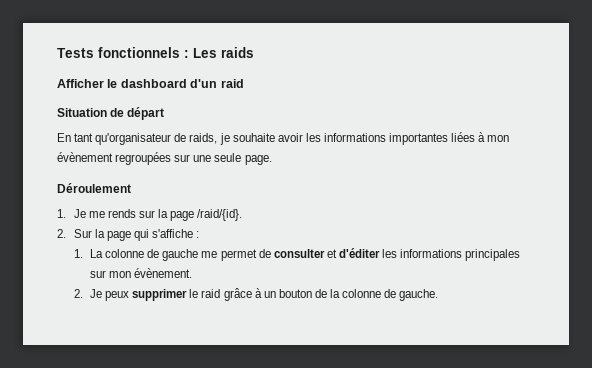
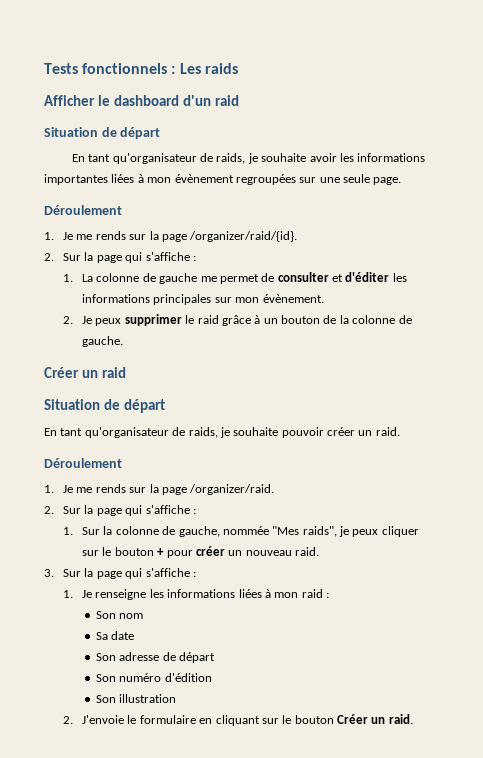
[197,209,243,221] /raid/{id}. -> [189,231,298,242] /organizer/raid/{id}.
(439, 295) none -> [44,367,126,378] [44,399,165,413] [44,427,400,438] [44,458,122,468] [44,484,275,495] [44,505,196,516] [63,526,419,537] [82,546,320,558] [44,568,196,579] [63,589,330,600] [95,611,144,619] [95,631,135,640] [95,652,215,663] [95,673,212,682] [95,694,177,703] [63,714,413,726] // Créer un raid // Situation de départ // En tant qu'organisateur de raids, je souhaite pouvoir créer un raid. // Déroulement // 1. Je me rends sur la page /organizer/raid. // 2. Sur la page qui s'affiche : // 1. Sur la colonne de gauche, nommée "Mes raids", je peux cliquer sur le bouton + pour créer un nouveau raid. // 3. Sur la page qui s'affiche : // 1. Je renseigne les informations liées à mon raid : // Son nom // Sa date // Son adresse de départ // Son numéro d'édition // Son illustration // 2. J'envoie le formulaire en cliquant sur le bouton Créer un raid.

